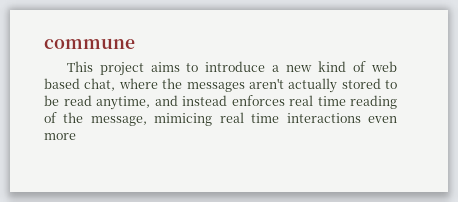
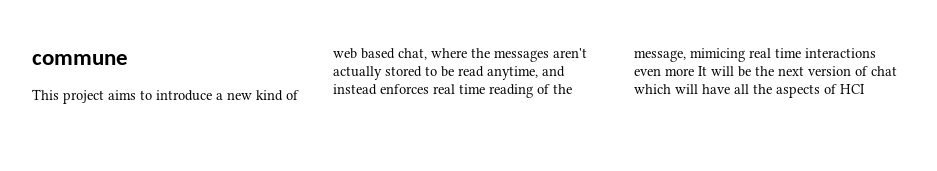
(76, 136) none -> [698,66,897,77] [634,84,865,98] It will be the next version of chat which will have all the aspects of HCI

